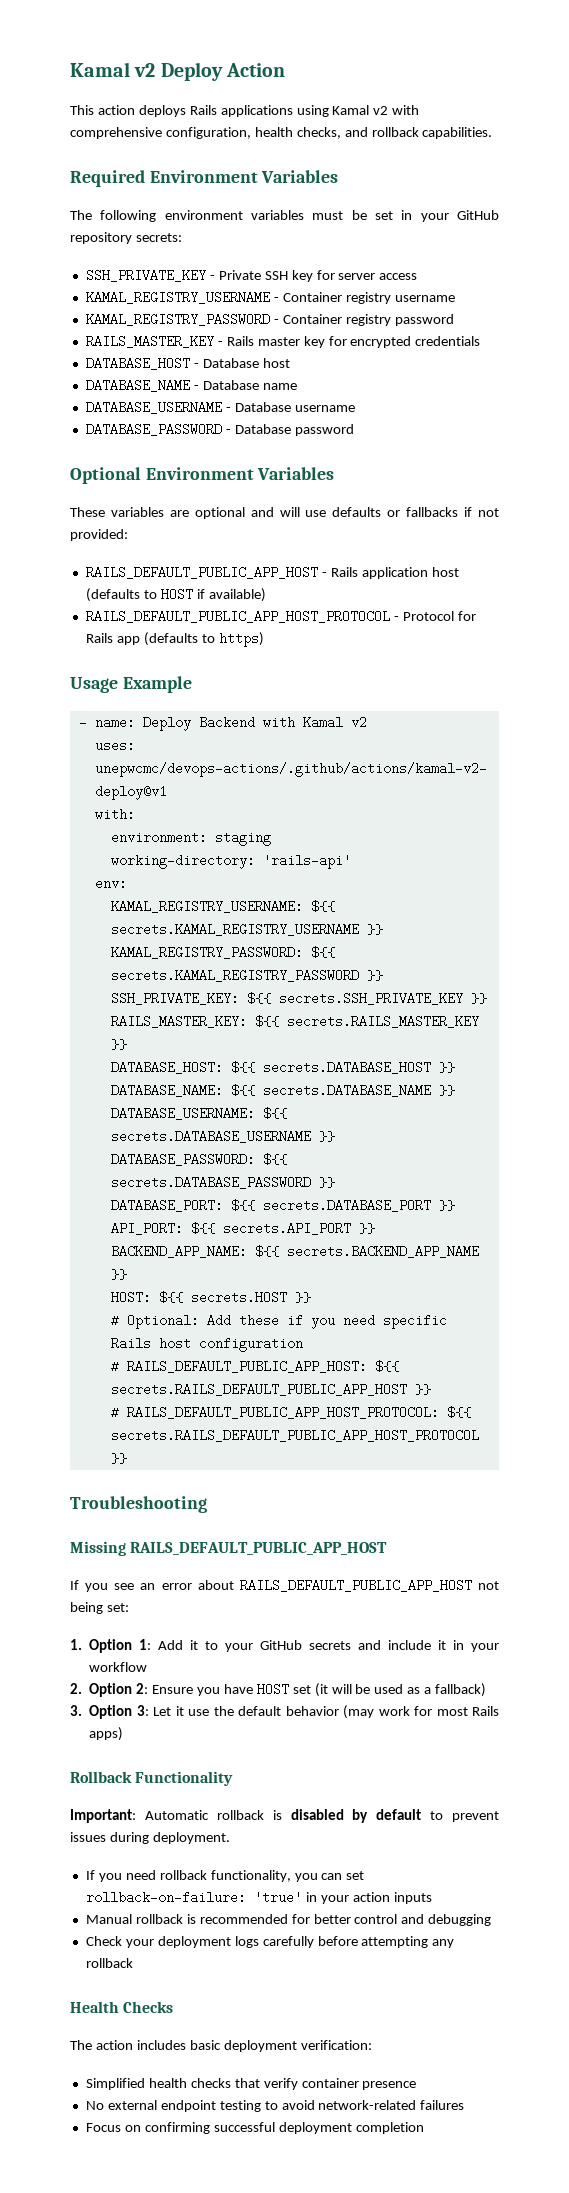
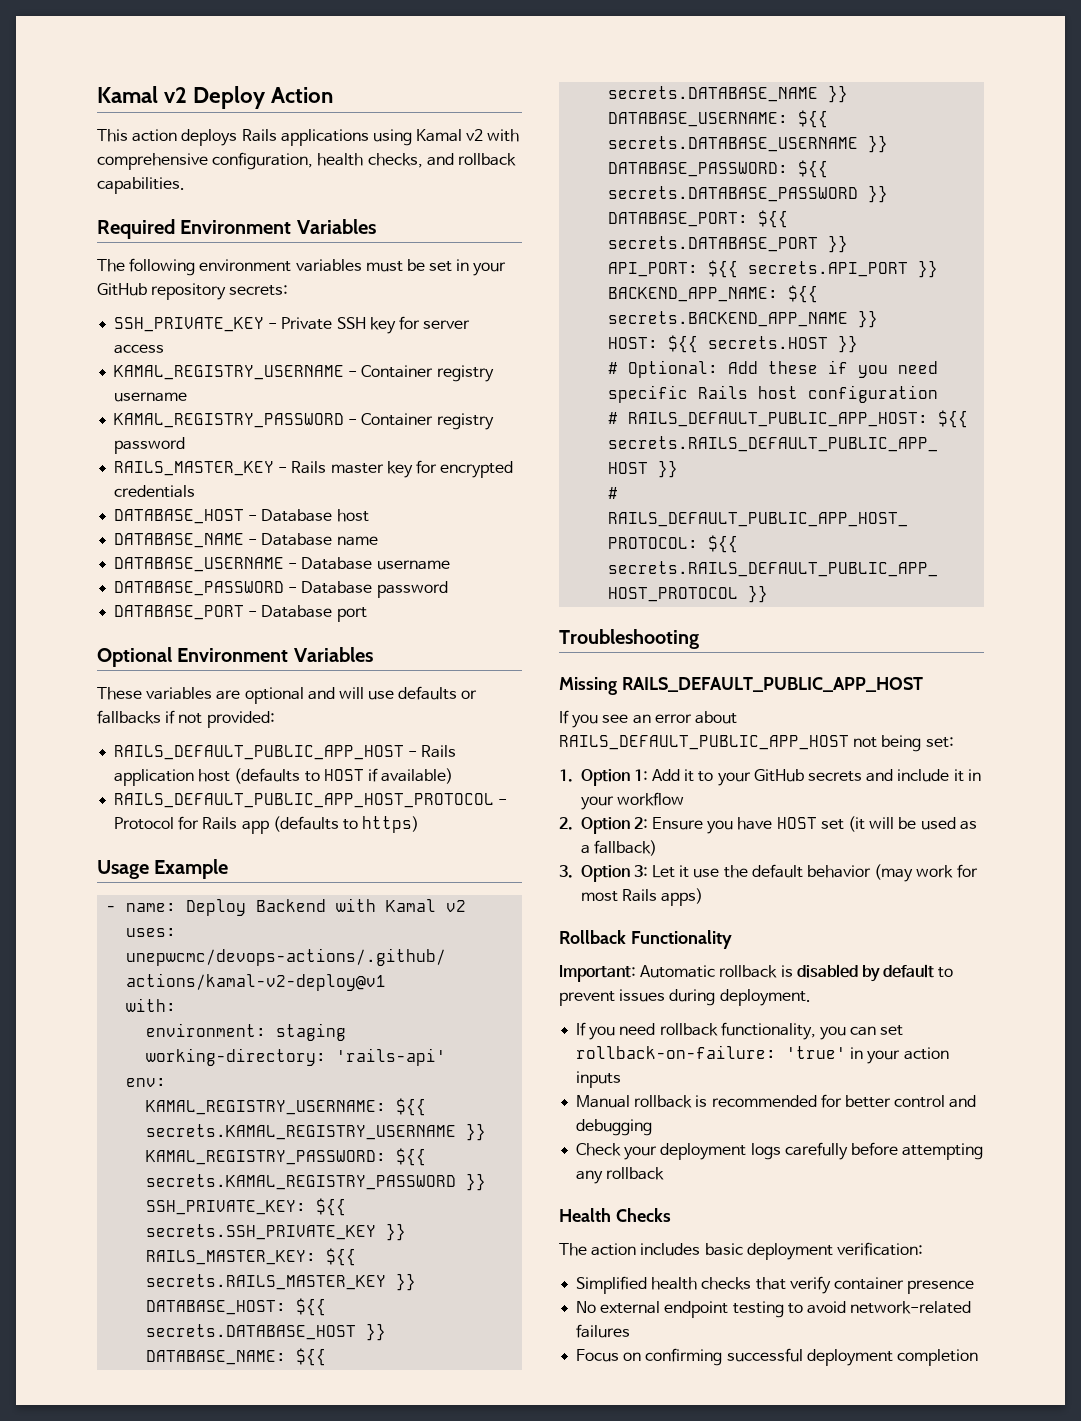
(354, 430) none -> [114,605,367,622] // DATABASE_PORT - Database port

